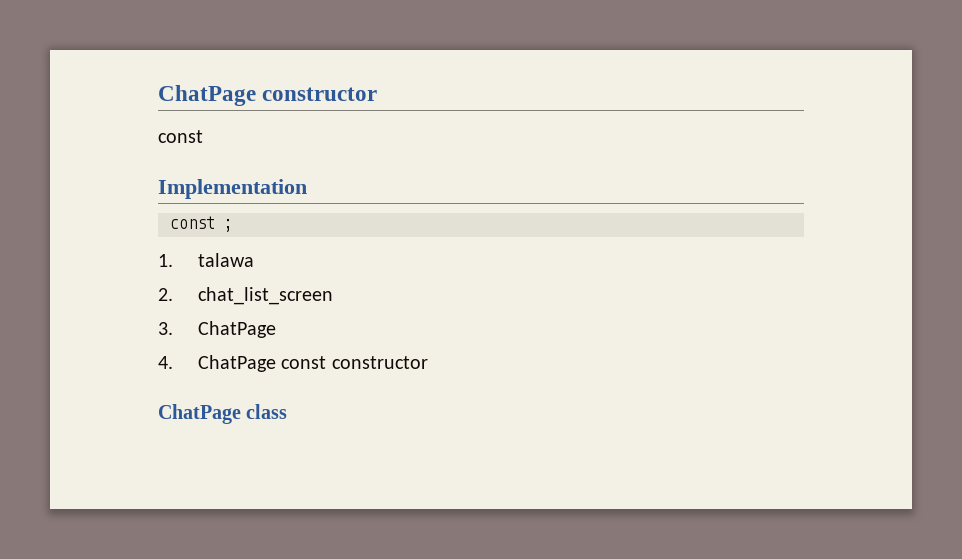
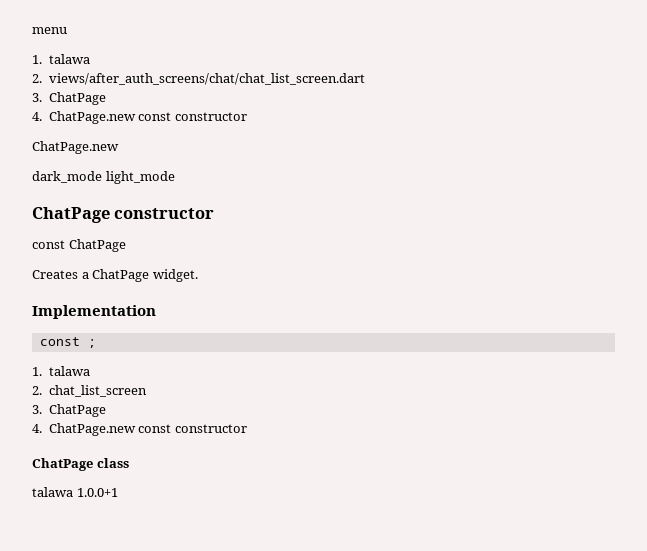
[158,85,378,106] [158,130,203,143] ChatPage constructor // const -> [32,27,67,34] [32,54,90,64] [32,73,365,85] [32,92,106,105] [32,111,247,124] [32,141,119,154] [32,171,175,184] [32,207,215,223] [32,239,126,252] [32,269,198,282] menu // 1. talawa // 2. views/after_auth_screens/chat/chat_list_screen.dart // 3. ChatPage // 4. ChatPage.new const constructor // ChatPage.new // dark_mode light_mode // ChatPage constructor // const ChatPage // Creates a ChatPage widget.
[197,355,276,372] ChatPage -> [48,423,136,436] ChatPage.new
(288, 411) none -> [32,487,118,497] // talawa 1.0.0+1

